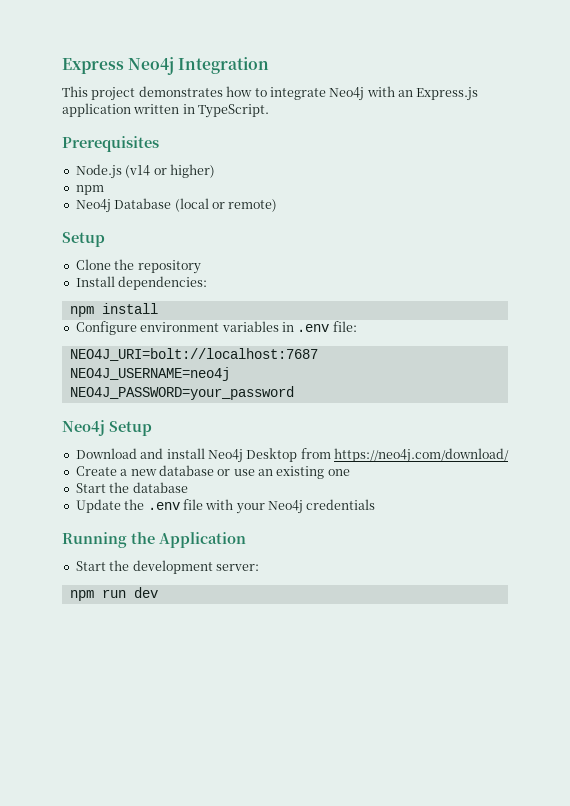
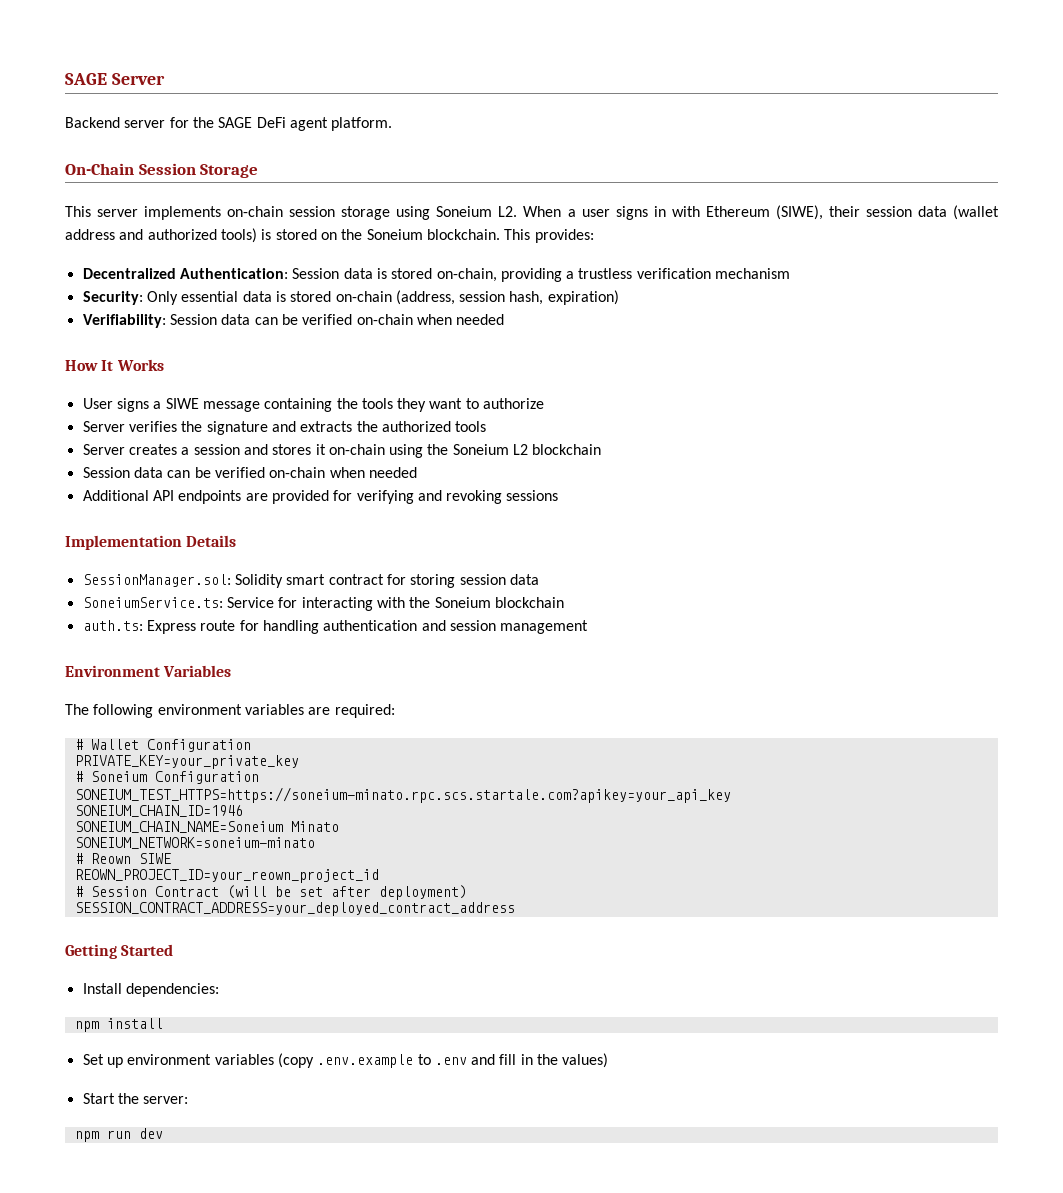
[62,57,270,75] [62,86,479,101] [62,103,270,118] [62,136,159,152] [75,164,215,179] [75,185,104,195] [75,198,278,213] [62,232,105,247] [75,259,201,274] [75,276,208,290] [69,303,158,317] [75,321,357,335] [69,348,318,361] [69,367,230,381] [69,386,294,400] [62,420,152,436] [75,448,509,463] [75,465,350,479] [75,482,188,493] [75,499,376,514] [62,532,246,548] [75,560,213,574] Express Neo4j Integration // This project demonstrates how to integrate Neo4j with an Express.js application written in TypeScript. // Prerequisites // Node.js (v14 or higher) // npm // Neo4j Database (local or remote) // Setup // Clone the repository // Install dependencies: // npm install // Configure environment variables in .env file: // NEO4J_URI=bolt://localhost:7687 // NEO4J_USERNAME=neo4j // NEO4J_PASSWORD=your_password // Neo4j Setup // Download and install Neo4j Desktop from https://neo4j.com/download/ // Create a new database or use an existing one // Start the database // Update the .env file with your Neo4j credentials // Running the Application // Start the development -> [65,73,165,85] [65,117,393,131] [65,163,259,178] [65,205,999,220] [65,228,594,243] [82,268,791,282] [82,290,619,305] [82,314,505,328] [65,359,164,371] [82,398,545,412] [82,421,487,435] [82,444,602,458] [82,467,417,478] [82,490,559,504] [65,535,237,550] [82,574,539,588] [82,597,564,611] [82,620,589,634] [65,665,232,677] [65,704,395,718] [74,739,251,752] [74,755,299,769] [74,771,259,784] [74,787,731,803] [74,805,243,817] [74,821,339,833] [74,837,315,849] [74,853,171,864] [74,869,379,883] [74,885,467,900] [74,902,515,916] [65,944,174,959] [82,983,219,997] [74,1018,163,1032] [82,1053,609,1068] [82,1093,139,1104] SAGE Server // Backend server for the SAGE DeFi agent platform. // On-Chain Session Storage // This server implements on-chain session storage using Soneium L2. When a user signs in with Ethereum (SIWE), their session data (wallet address and authorized tools) is stored on the Soneium blockchain. This provides: // Decentralized Authentication: Session data is stored on-chain, providing a trustless verification mechanism // Security: Only essential data is stored on-chain (address, session hash, expiration) // Verifiability: Session data can be verified on-chain when needed // How It Works // User signs a SIWE message containing the tools they want to authorize // Server verifies the signature and extracts the authorized tools // Server creates a session and stores it on-chain using the Soneium L2 blockchain // Session data can be verified on-chain when needed // Additional API endpoints are provided for verifying and revoking sessions // Implementation Details // SessionManager.sol: Solidity smart contract for storing session data // SoneiumService.ts: Service for interacting with the Soneium blockchain // auth.ts: Express route for handling authentication and session management // Environment Variables // The following environment variables are required: // # Wallet Configuration // PRIVATE_KEY=your_private_key // # Soneium Configuration // SONEIUM_TEST_HTTPS=https://soneium-minato.rpc.scs.startale.com?apikey=your_api_key // SONEIUM_CHAIN_ID=1946 // SONEIUM_CHAIN_NAME=Soneium Minato // SONEIUM_NETWORK=soneium-minato // # Reown SIWE // REOWN_PROJECT_ID=your_reown_project_id // # Session Contract (will be set after deployment) // SESSION_CONTRACT_ADDRESS=your_deployed_contract_address // Getting Started // Install dependencies: // npm install // Set up environment variables (copy .env.example to .env and fill in the values) // Start the

